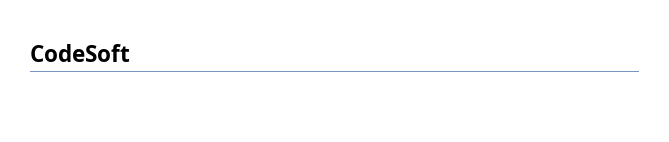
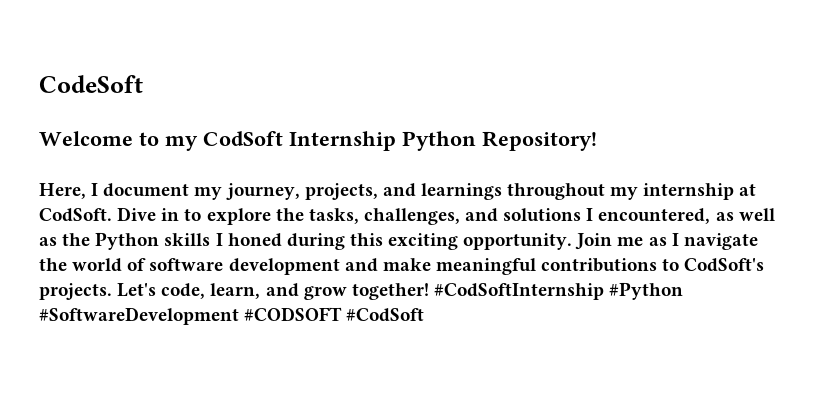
(130, 53) none -> [39,131,597,151] [39,183,757,200] [39,207,775,225] [39,232,758,250] [39,258,765,275] [39,282,684,300] [39,307,425,325] // Welcome to my CodSoft Internship Python Repository! // Here, I document my journey, projects, and learnings throughout my internship at CodSoft. Dive in to explore the tasks, challenges, and solutions I encountered, as well as the Python skills I honed during this exciting opportunity. Join me as I navigate the world of software development and make meaningful contributions to CodSoft's projects. Let's code, learn, and grow together! #CodSoftInternship #Python #SoftwareDevelopment #CODSOFT #CodSoft

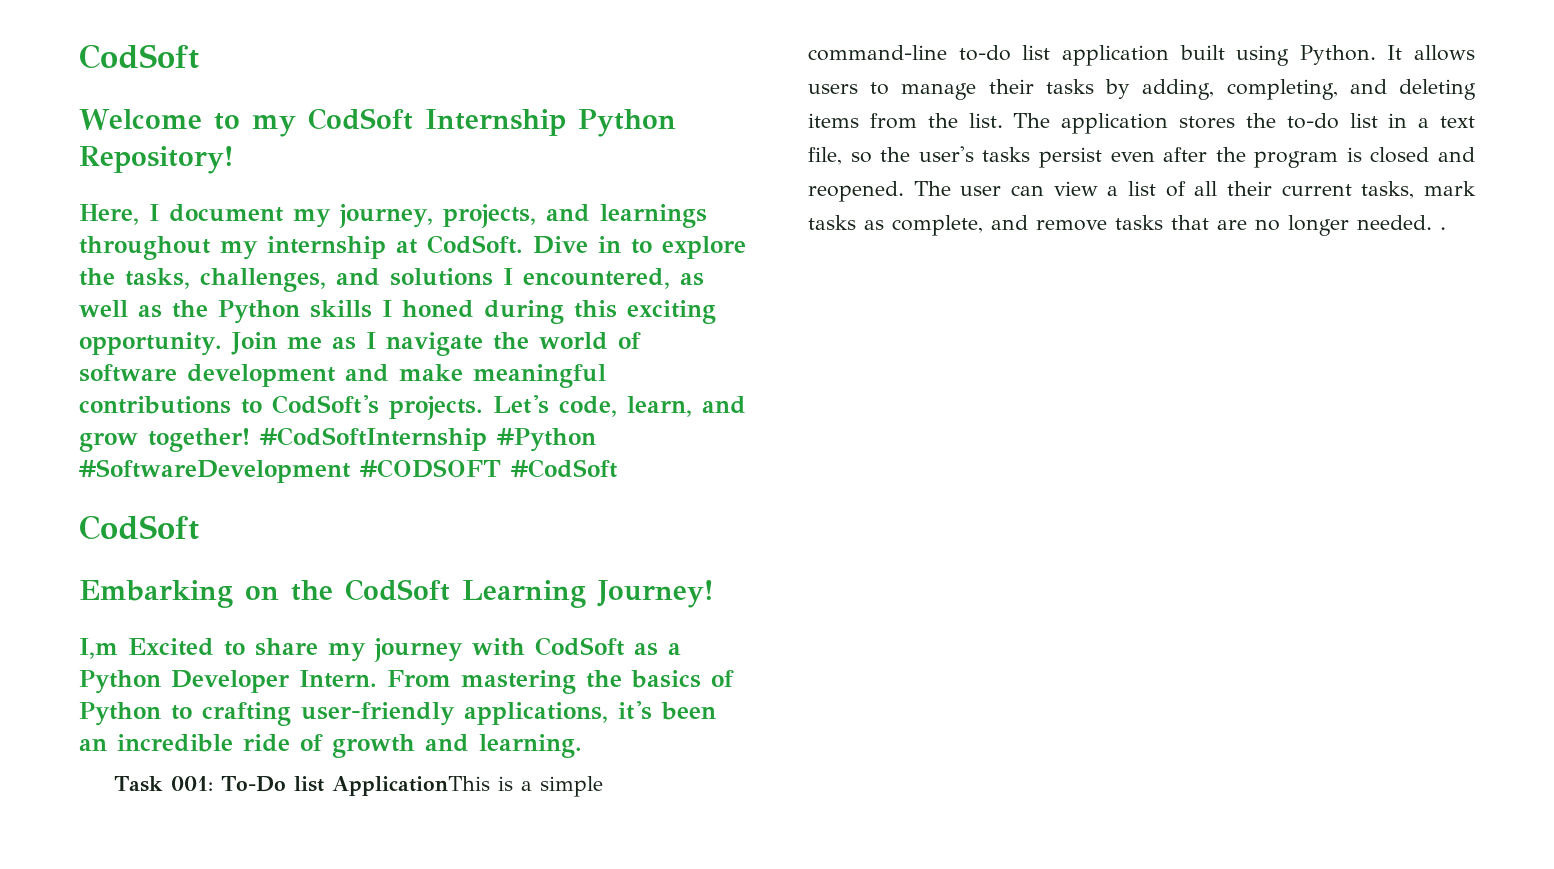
[39,75,143,93] CodeSoft -> [79,44,199,69] CodSoft
(425, 315) none -> [79,515,199,540] [79,579,713,608] [79,637,681,662] [79,670,734,694] [79,701,716,726] [79,734,582,758] [114,776,604,797] [808,45,1475,66] [808,79,1476,100] [808,113,1476,134] [808,146,1475,168] [808,181,1476,202] [808,215,1446,236] // CodSoft // Embarking on the CodSoft Learning Journey! // I,m Excited to share my journey with CodSoft as a Python Developer Intern. From mastering the basics of Python to crafting user-friendly applications, it's been an incredible ride of growth and learning. // Task 001: To-Do list ApplicationThis is a simple command-line to-do list application built using Python. It allows users to manage their tasks by adding, completing, and deleting items from the list. The application stores the to-do list in a text file, so the user's tasks persist even after the program is closed and reopened. The user can view a list of all their current tasks, mark tasks as complete, and remove tasks that are no longer needed. .

